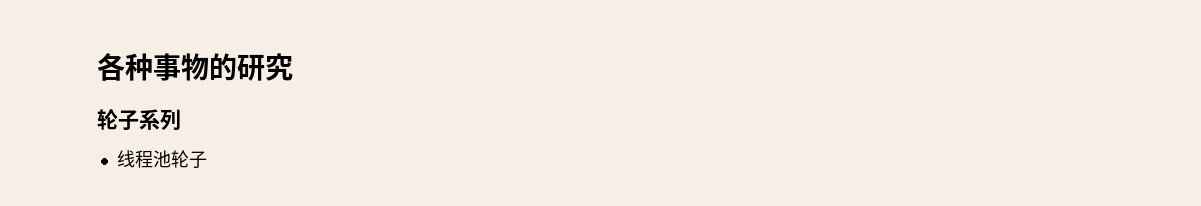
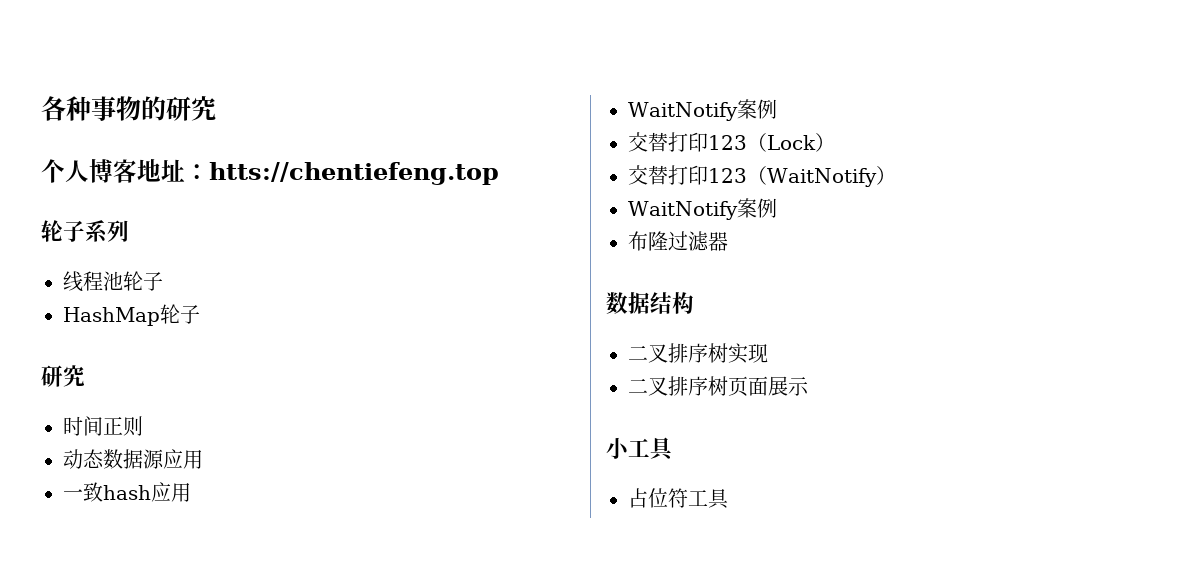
(293, 67) none -> [41,159,499,185] // 个人博客地址：htts://chentiefeng.top
(207, 160) none -> [63,304,200,326] [41,365,85,387] [63,416,143,436] [63,449,203,469] [63,482,191,502] [628,99,777,121] [628,132,835,152] [628,165,896,187] [628,198,777,220] [628,231,728,251] [606,292,694,314] [628,343,768,364] [628,376,809,396] [606,437,674,461] [628,488,729,509] // HashMap轮子 // 研究 // 时间正则 // 动态数据源应用 // 一致hash应用 // WaitNotify案例 // 交替打印123（Lock） // 交替打印123（WaitNotify） // WaitNotify案例 // 布隆过滤器 // 数据结构 // 二叉排序树实现 // 二叉排序树页面展示 // 小工具 // 占位符工具

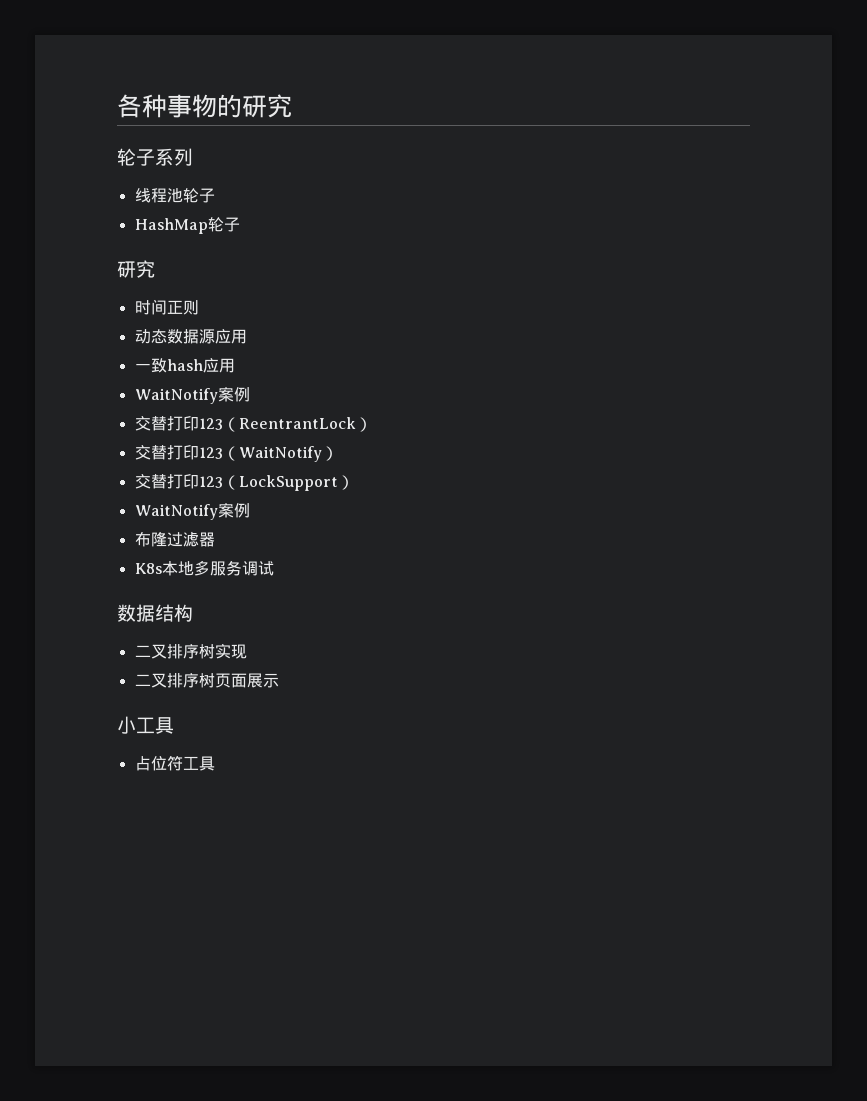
[41,159,499,185] // 个人博客地址：htts://chentiefeng.top -> (292, 106) none
[767,135,816,150] Lock -> [238,417,356,429] ReentrantLock
(896, 175) none -> [134,474,354,491] // 交替打印123（LockSupport）
(728, 241) none -> [134,560,274,576] // K8s本地多服务调试

